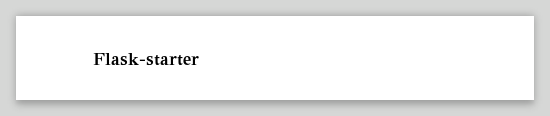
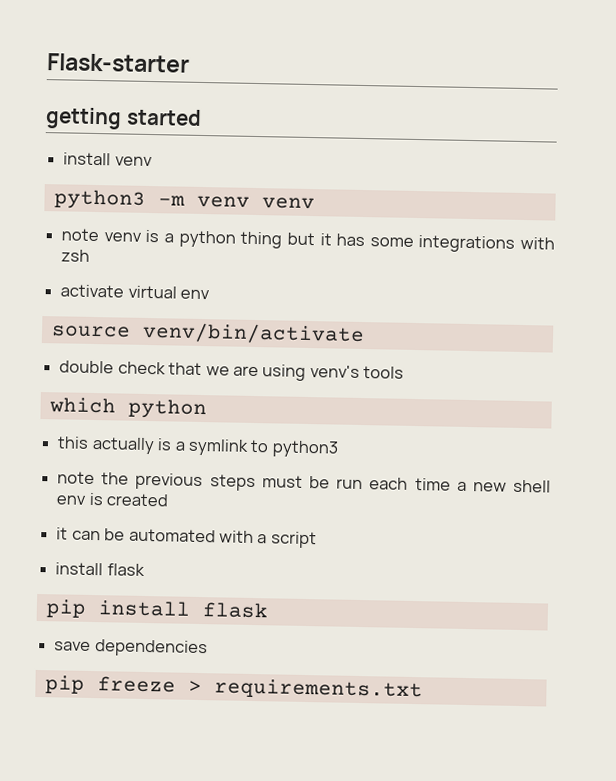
(199, 59) none -> [45,107,202,130] [63,152,153,167] [53,189,315,210] [61,228,555,253] [61,249,91,262] [60,284,211,300] [50,321,365,346] [59,360,405,381] [48,397,207,420] [57,436,339,458] [57,471,552,493] [56,492,170,507] [56,527,317,549] [55,562,145,576] [45,599,269,619] [54,639,208,658] [44,675,423,701] // getting started // install venv // python3 -m venv venv // note venv is a python thing but it has some integrations with zsh // activate virtual env // source venv/bin/activate // double check that we are using venv's tools // which python // this actually is a symlink to python3 // note the previous steps must be run each time a new shell env is created // it can be automated with a script // install flask // pip install flask // save dependencies // pip freeze > requirements.txt

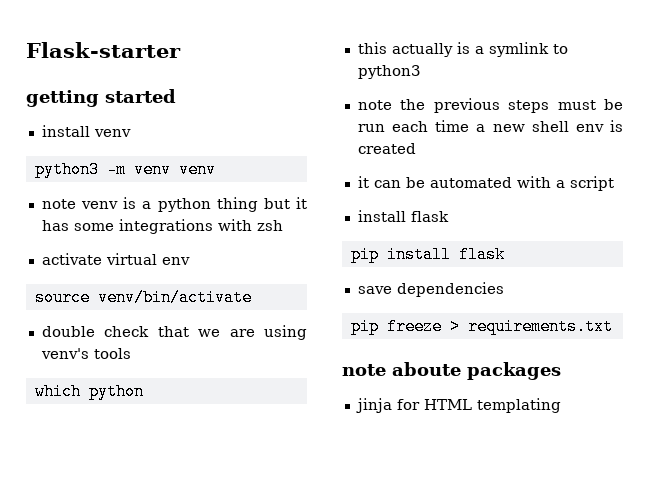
(423, 689) none -> [342,362,561,380] [355,398,561,413] // note aboute packages // jinja for HTML templating

